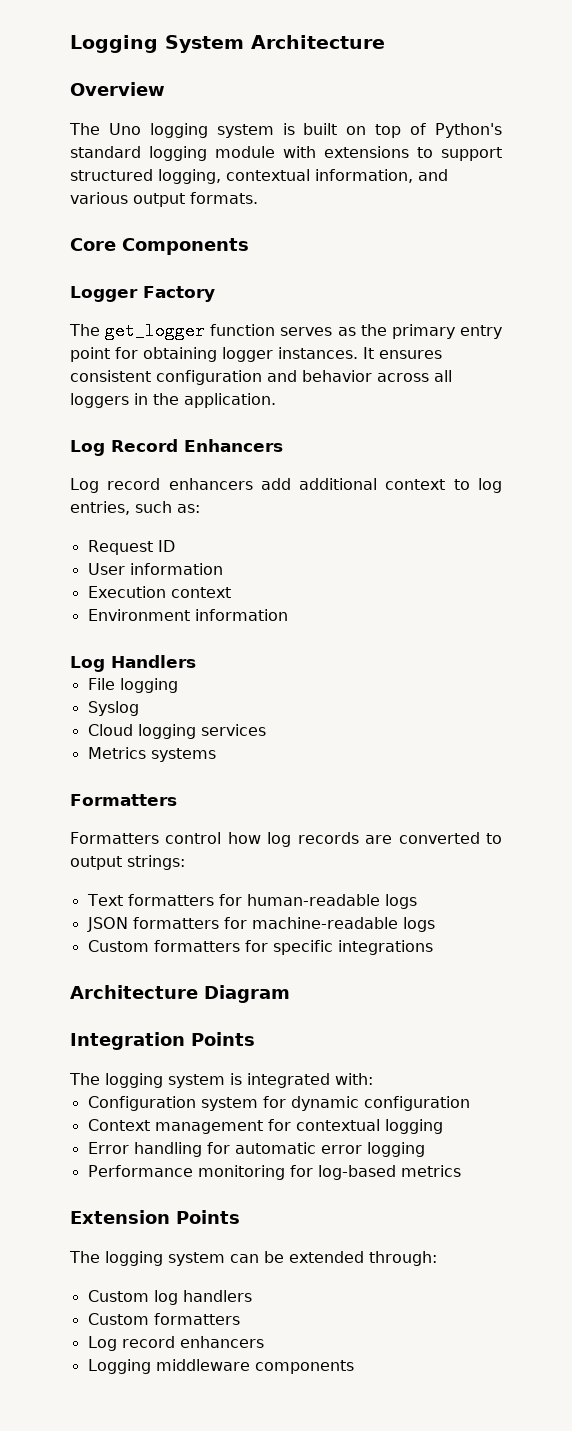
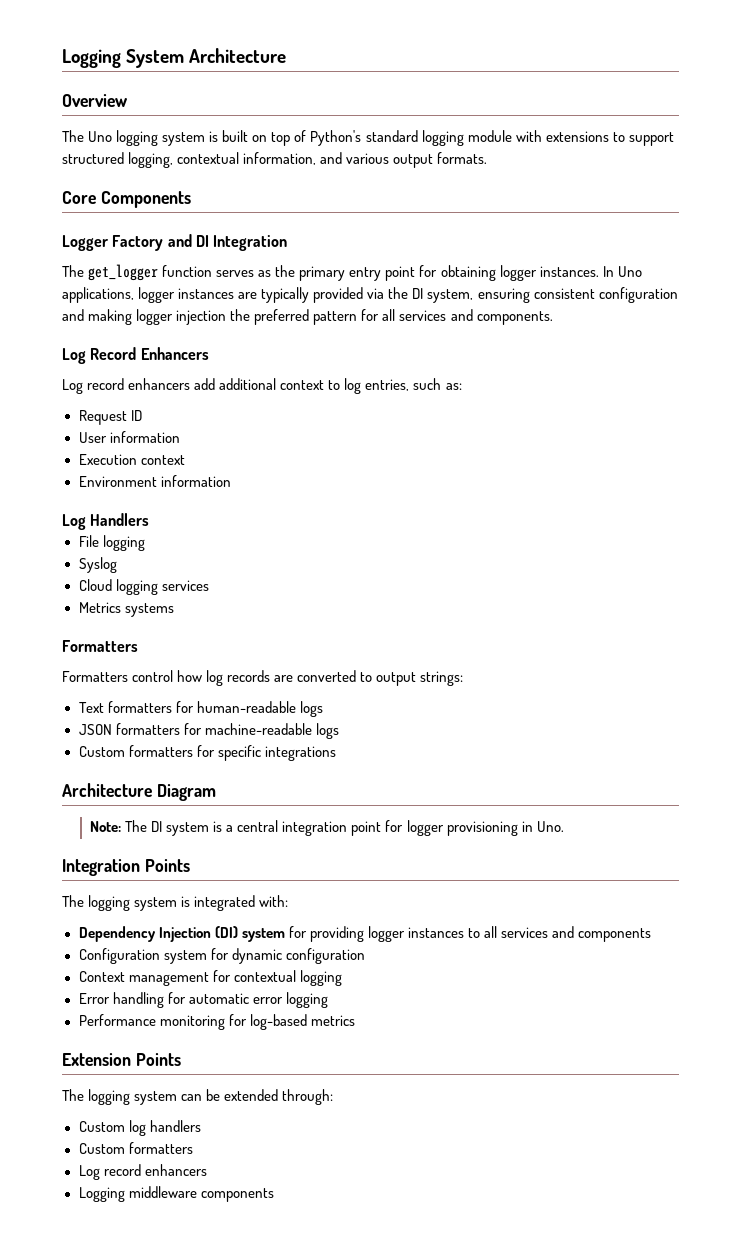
(215, 294) none -> [167,234,288,251] and DI Integration
[363,347,442,359] [70,370,452,385] [70,393,276,408] It ensures consistent configuration and behavior across all loggers in the application. -> [602,266,642,277] [62,287,678,303] [62,309,553,325] In Uno applications, logger instances are typically provided via the DI system, ensuring consistent configuration and making logger injection the preferred pattern for all services and components.
(290, 994) none -> [90,820,564,836] // Note: The DI system is a central integration point for logger provisioning in Uno.
(373, 1079) none -> [78,926,652,942] // Dependency Injection (DI) system for providing logger instances to all services and components

